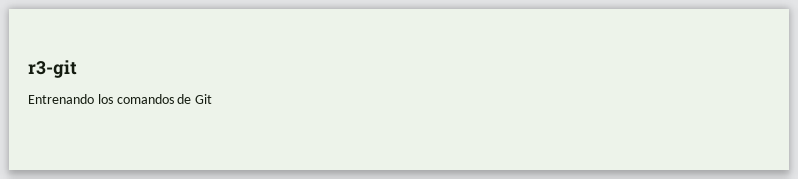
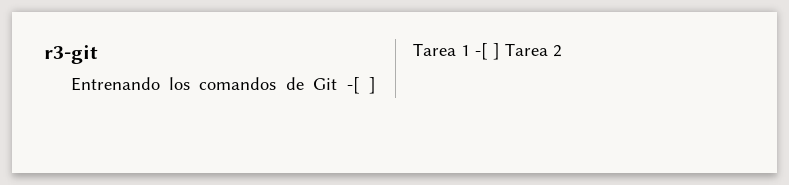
(213, 99) none -> [346,77,376,94] [413,43,562,60] -[ ] Tarea 1 -[ ] Tarea 2

